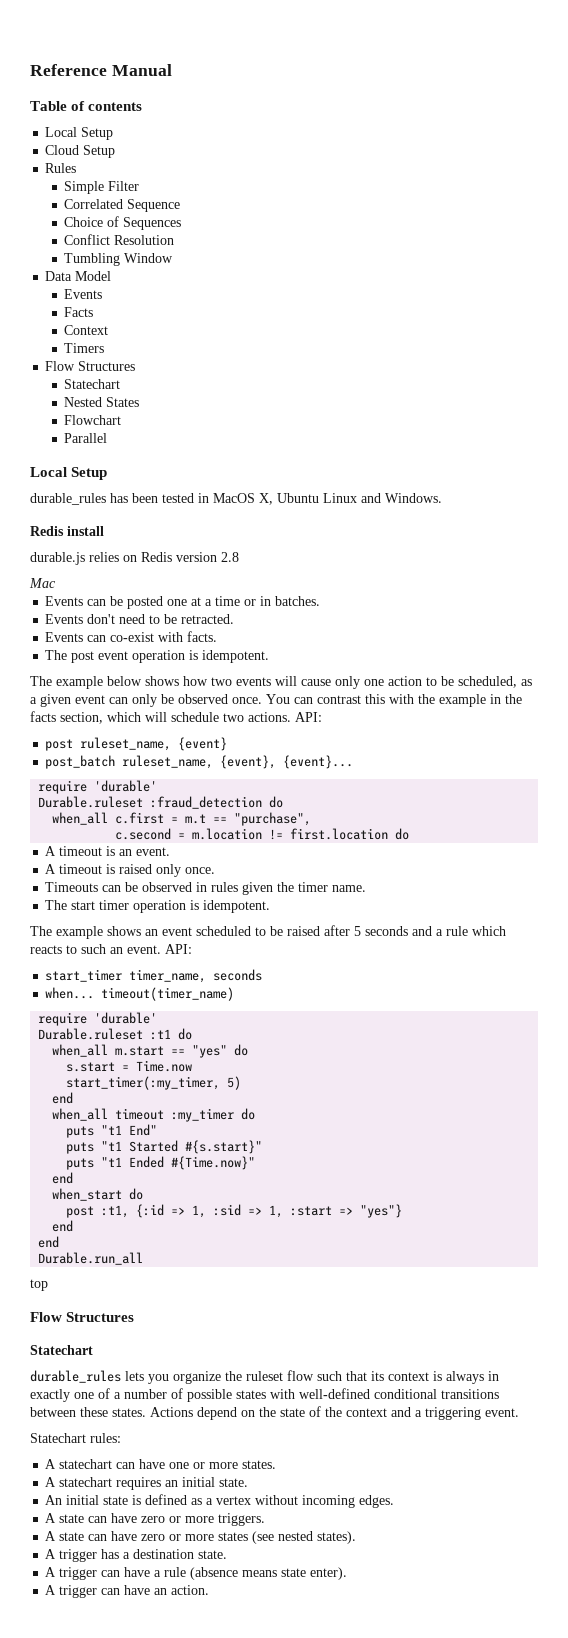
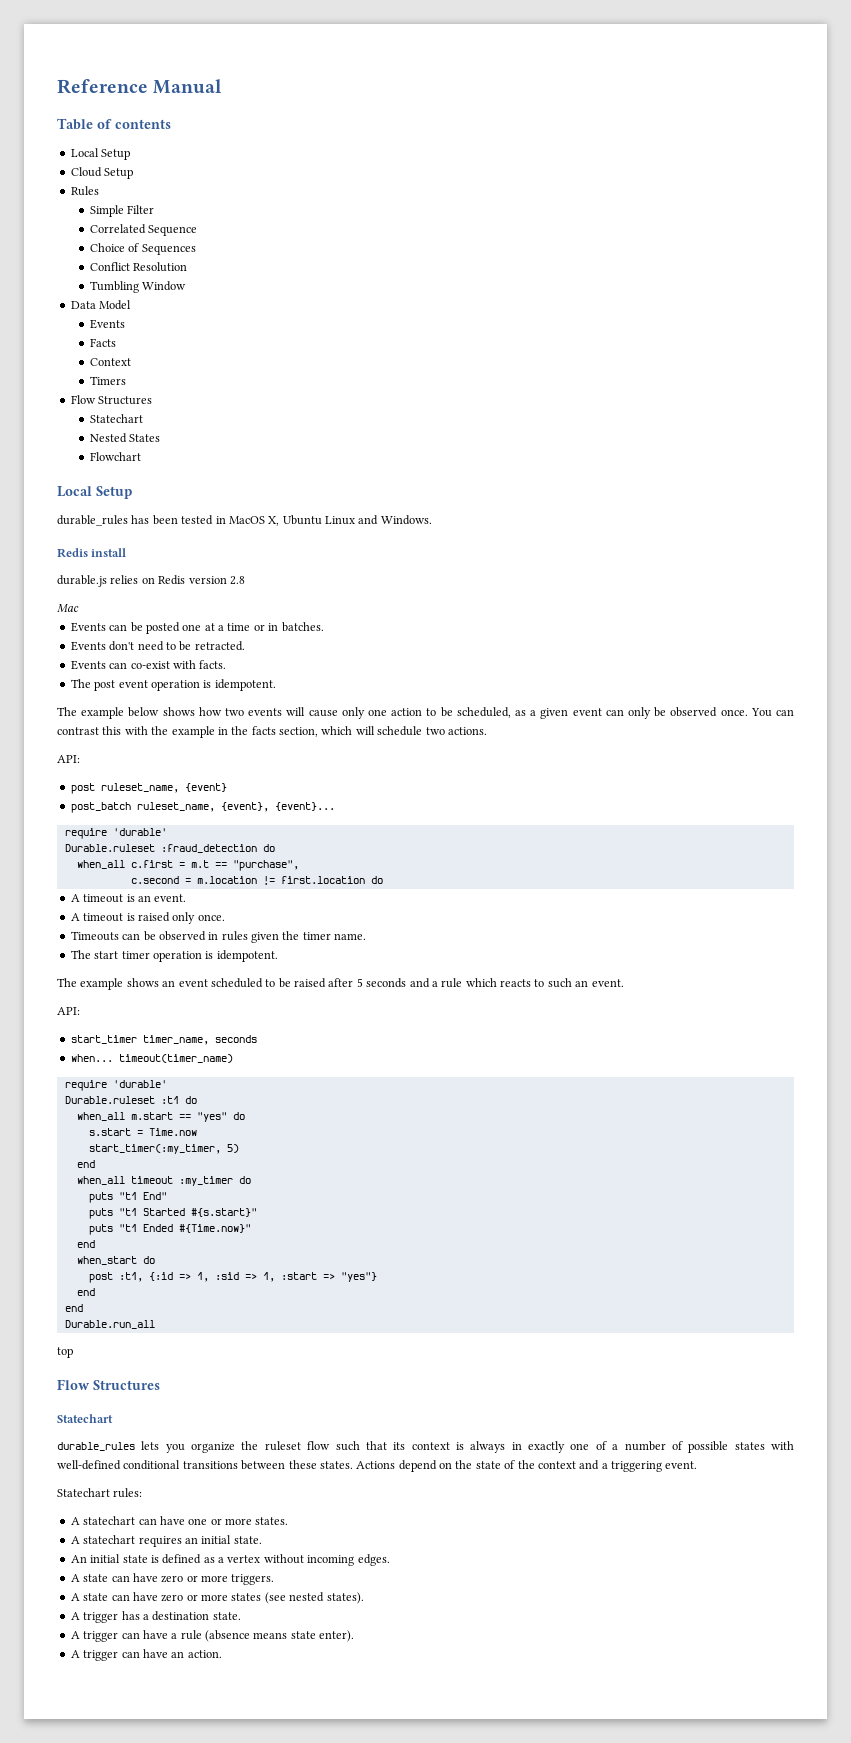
[64,433,108,443] // Parallel -> (141, 456) none
(291, 717) none -> (487, 731) //
(161, 949) none -> (624, 983) //

